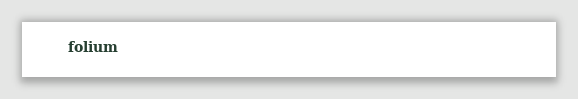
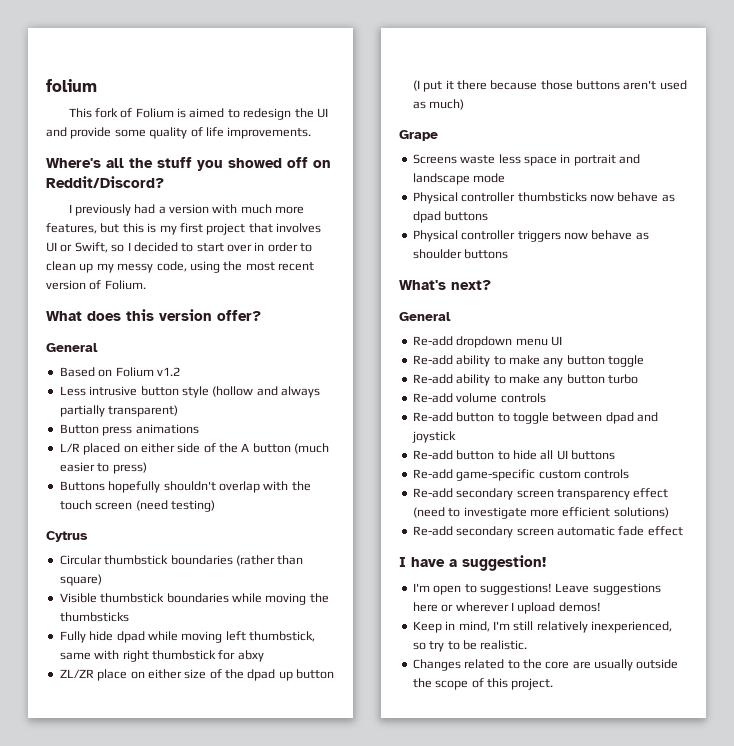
(118, 46) none -> [68,108,328,120] [46,127,312,139] [46,157,331,171] [46,176,164,188] [68,204,305,216] [46,223,321,235] [46,242,313,253] [46,261,314,273] [46,280,146,290] [46,309,261,321] [46,343,98,352] [59,367,180,377] [59,386,320,398] [59,405,179,417] [59,424,199,436] [59,443,330,455] [59,462,147,474] [59,481,311,493] [59,500,215,512] [46,531,88,542] [59,555,304,566] [59,574,102,586] [59,593,329,605] [59,612,129,622] [59,631,315,643] [59,650,264,662] [59,669,335,681] [412,80,687,92] [412,99,465,110] [399,130,438,141] [412,154,640,166] [412,173,506,185] [412,192,675,204] [412,211,489,223] [412,230,649,242] [412,249,509,259] [399,280,491,290] [399,312,451,321] [412,336,562,348] [412,355,644,367] [412,374,638,386] [412,393,546,403] [412,412,658,424] [411,431,456,443] [412,450,615,460] [412,469,629,481] [412,488,669,500] [412,507,669,519] [412,526,683,538] [399,555,546,571] [412,583,661,595] [412,602,601,614] [412,621,672,633] [412,640,528,652] [412,659,679,671] [412,678,554,690] // This fork of Folium is aimed to redesign the UI and provide some quality of life improvements. // Where's all the stuff you showed off on Reddit/Discord? // I previously had a version with much more features, but this is my first project that involves UI or Swift, so I decided to start over in order to clean up my messy code, using the most recent version of Folium. // What does this version offer? // General // Based on Folium v1.2 // Less intrusive button style (hollow and always partially transparent) // Button press animations // L/R placed on either side of the A button (much easier to press) // Buttons hopefully shouldn't overlap with the touch screen (need testing) // Cytrus // Circular thumbstick boundaries (rather than square) // Visible thumbstick boundaries while moving the thumbsticks // Fully hide dpad while moving left thumbstick, same with right thumbstick for abxy // ZL/ZR place on either size of the dpad up button (I put it there because those buttons aren't used as much) // Grape // Screens waste less space in portrait and landscape mode // Physical controller thumbsticks now behave as dpad buttons // Physical controller triggers now behave as shoulder buttons // What's next? // General // Re-add dropdown menu UI // Re-add ability to make any button toggle // Re-add ability to make any button turbo // Re-add volume controls // Re-add button to toggle between dpad and joystick // Re-add button to hide all UI buttons // Re-add game-specific custom controls // Re-add secondary screen transparency effect (need to investigate more efficient solutions) // Re-add secondary screen automatic fade effect // I have a suggestion! // I'm open to suggestions! Leave suggestions here or wherever I upload demos! // Keep in mind, I'm still relatively inexperienced, so try to be realistic. // Changes related to the core are usually outside the scope of this project.

